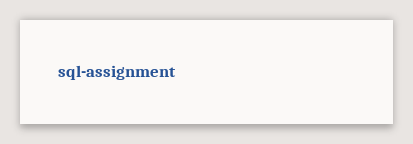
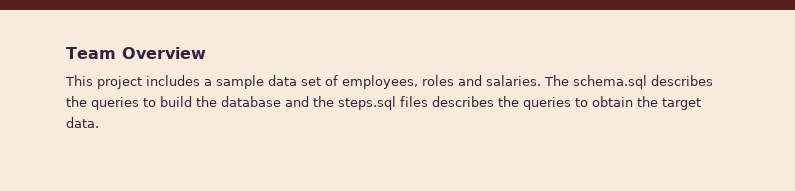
[58,65,176,80] sql-assignment -> [66,47,206,59] [65,75,713,89] [66,96,701,110] [66,117,99,128] Team Overview // This project includes a sample data set of employees, roles and salaries. The schema.sql describes the queries to build the database and the steps.sql files describes the queries to obtain the target data.

